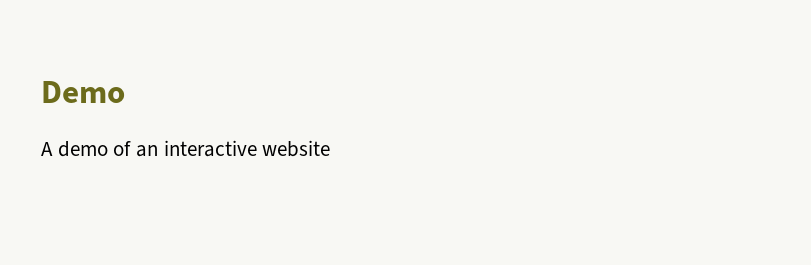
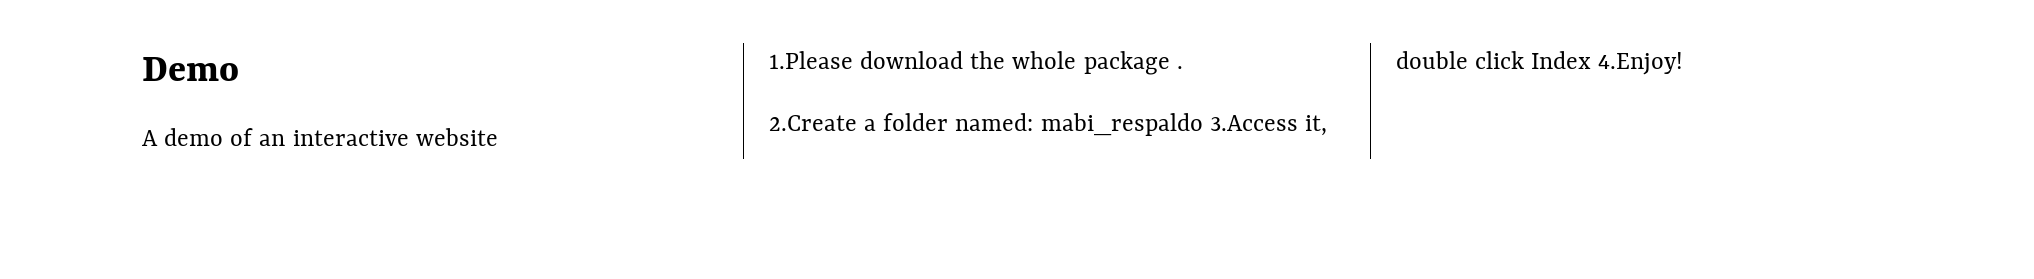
(331, 148) none -> [769,51,1183,75] [769,113,1327,136] [1396,51,1684,75] // 1.Please download the whole package . // 2.Create a folder named: mabi_respaldo 3.Access it, double click Index 4.Enjoy!

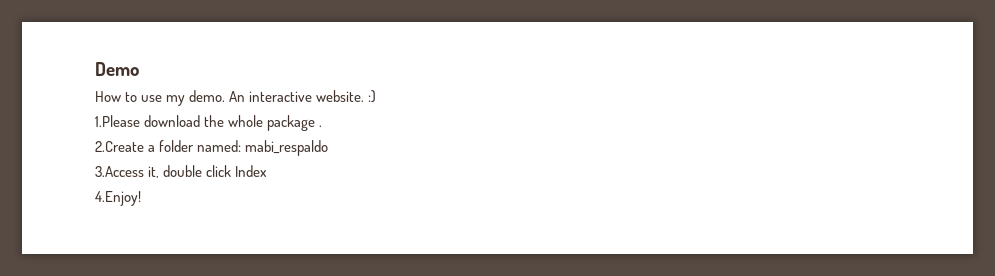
[142,128,498,146] A demo of an interactive website -> [95,90,377,106] How to use my demo. An interactive website. :)
(1203, 124) none -> (329, 148) //
(1592, 60) none -> (268, 171) //

